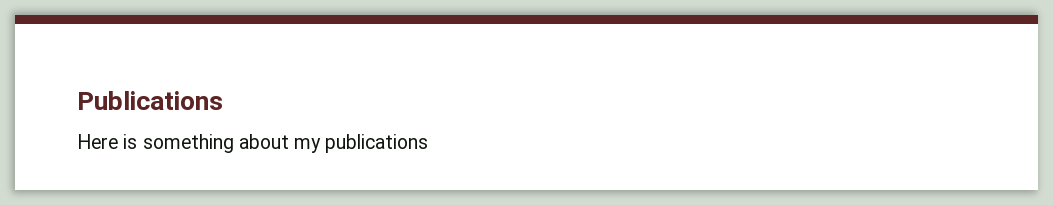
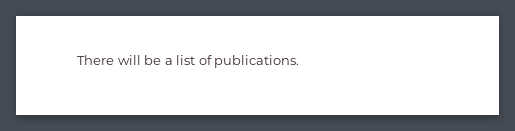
[77,91,223,110] [77,134,429,153] Publications // Here is something about my publications -> [77,55,300,68] There will be a list of publications.

